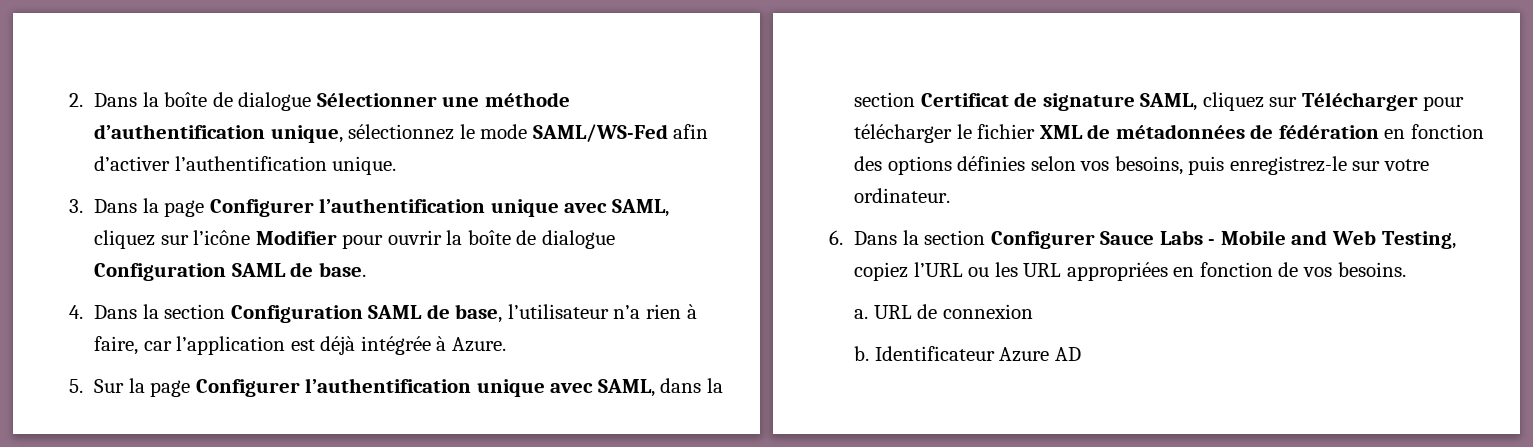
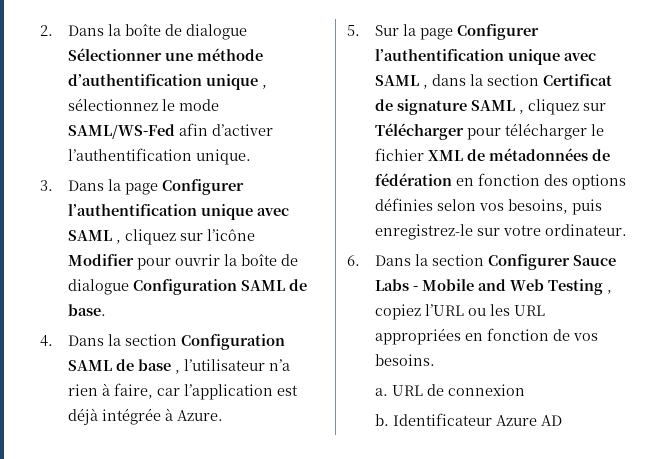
[270,125,343,143] unique, -> [206,74,268,90] unique ,
[611,199,669,217] SAML, -> [68,230,122,244] SAML ,
[455,304,503,323] base, -> [138,359,181,374] base ,
[597,379,655,397] SAML, -> [375,75,429,89] SAML ,
[1140,93,1198,111] SAML, -> [471,100,525,114] SAML ,
[1381,231,1456,249] Testing, -> [548,279,613,295] Testing ,

